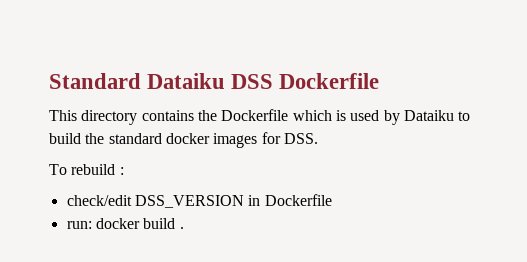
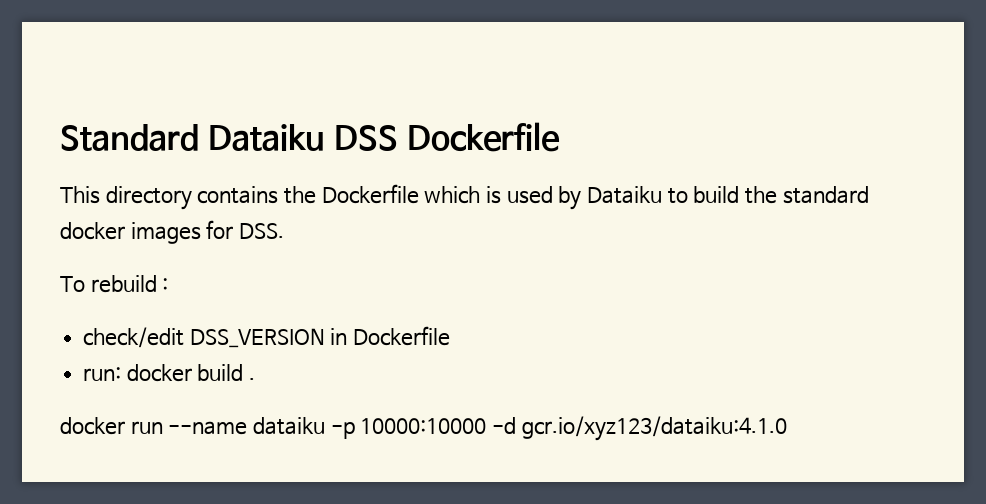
(184, 228) none -> [60,416,787,441] // docker run --name dataiku -p 10000:10000 -d gcr.io/xyz123/dataiku:4.1.0

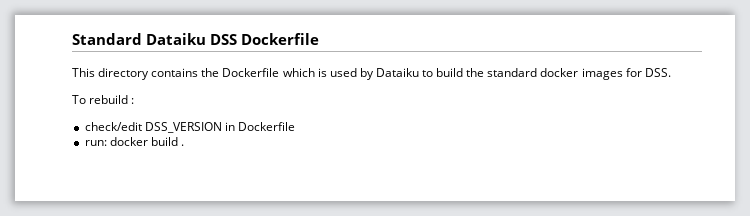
[60,416,787,441] // docker run --name dataiku -p 10000:10000 -d gcr.io/xyz123/dataiku:4.1.0 -> (184, 145) none

